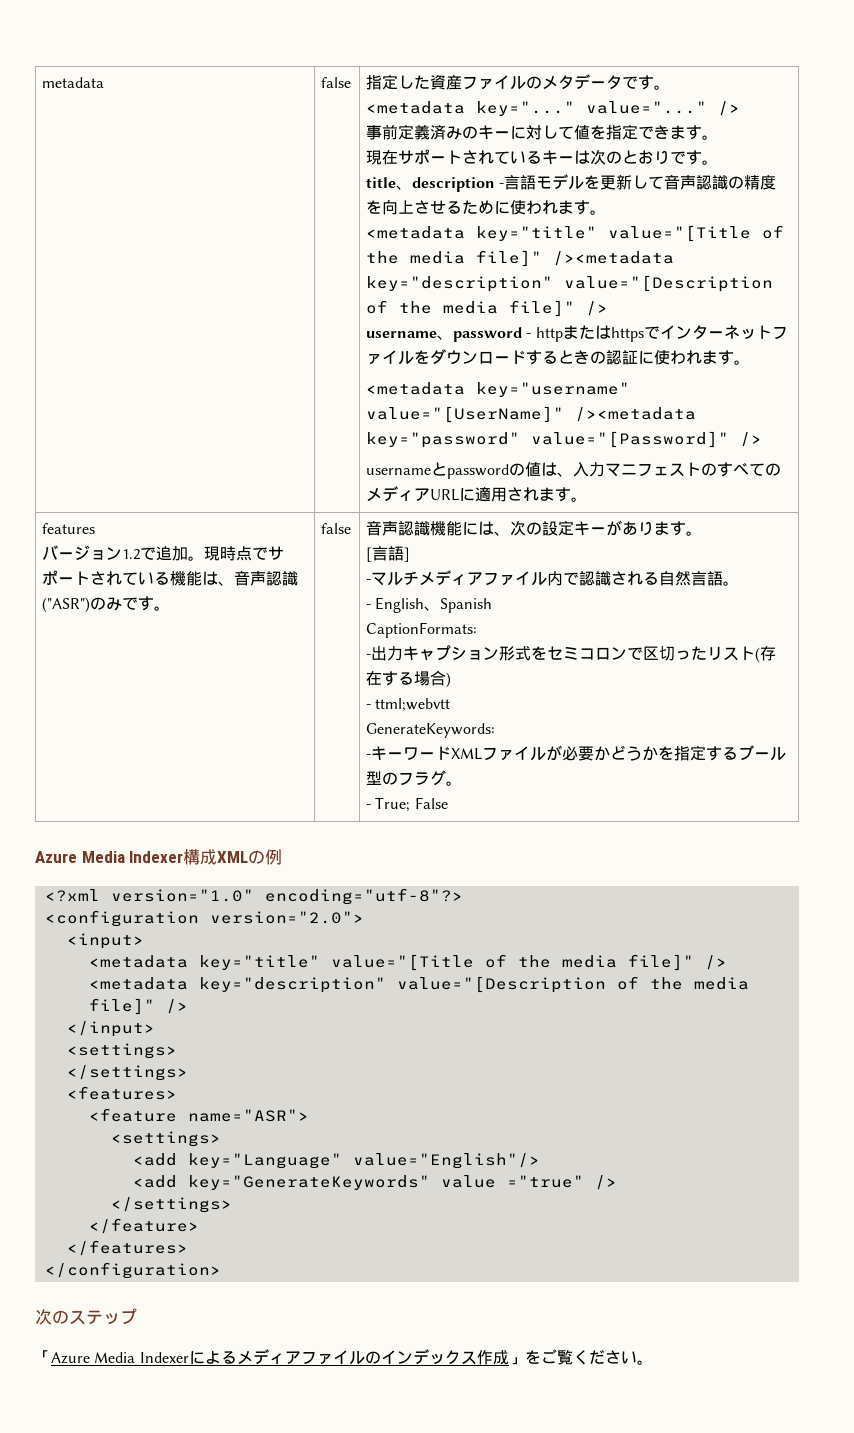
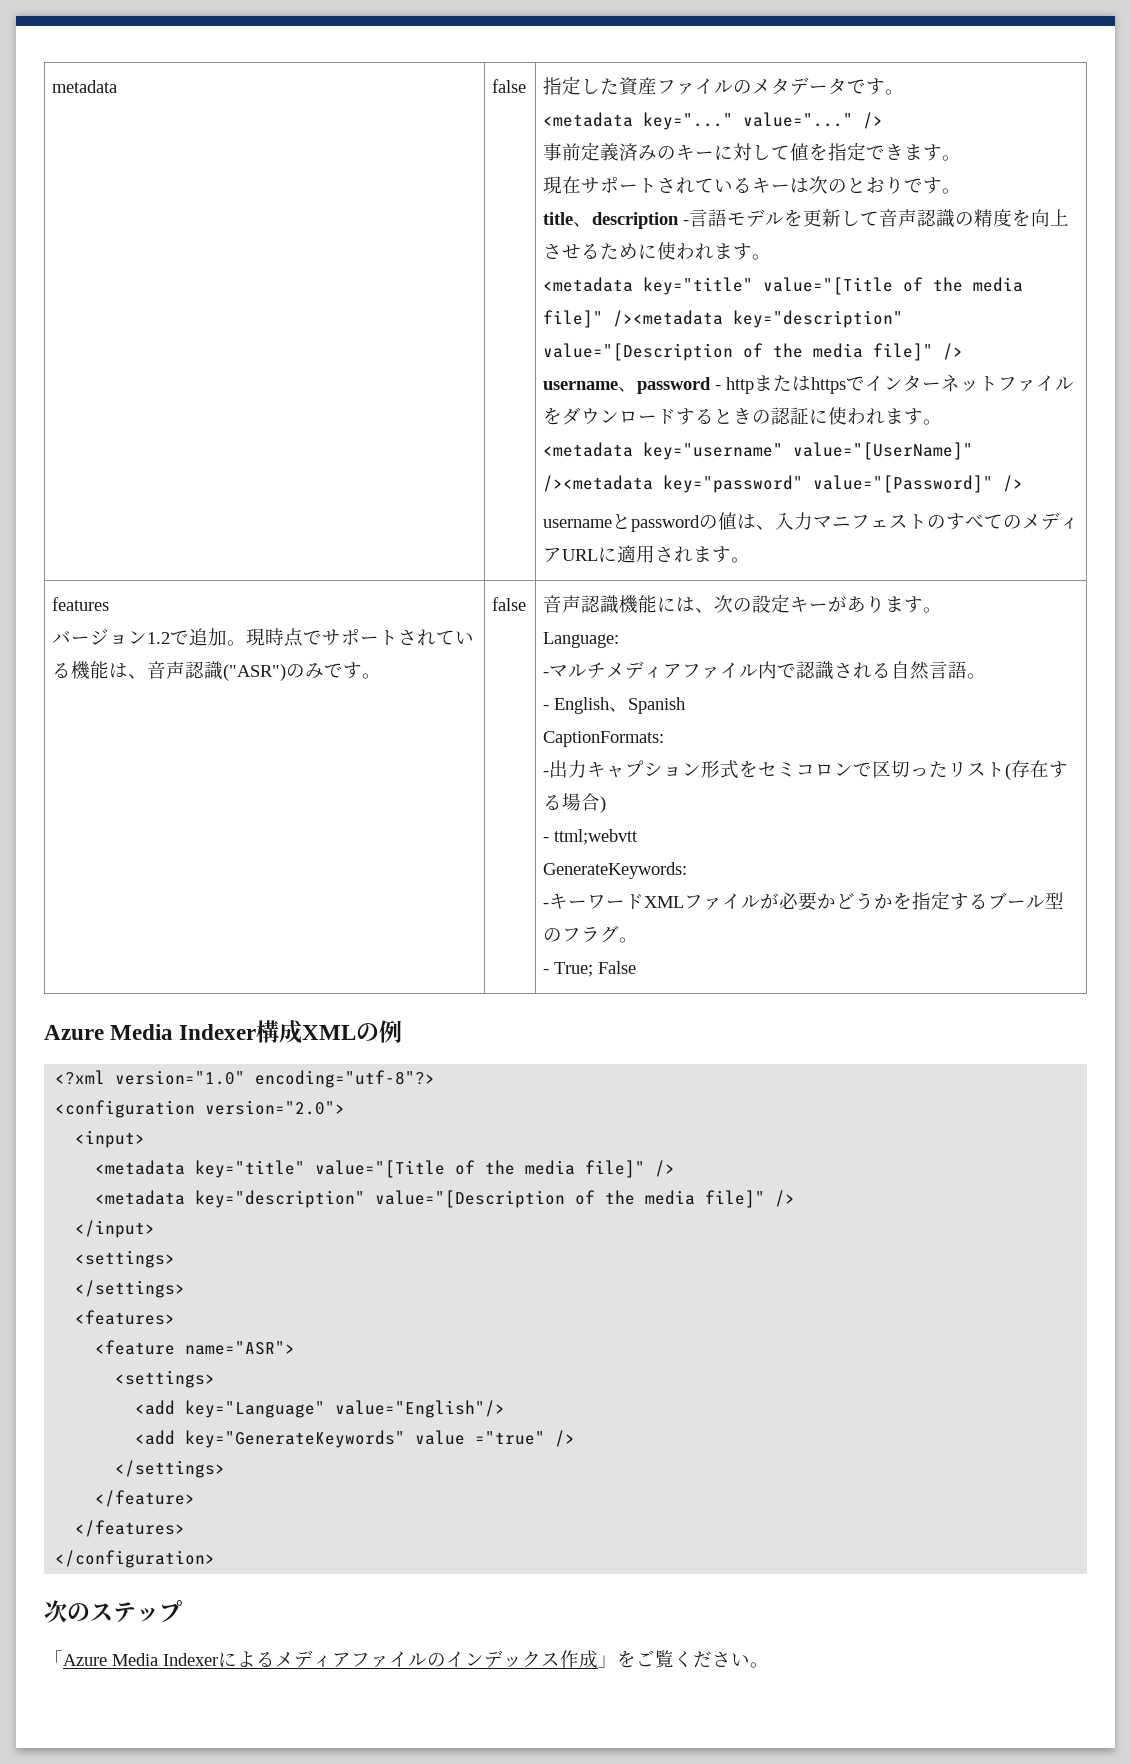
[366,546,411,562] [言語] -> [542,632,619,648] Language:

